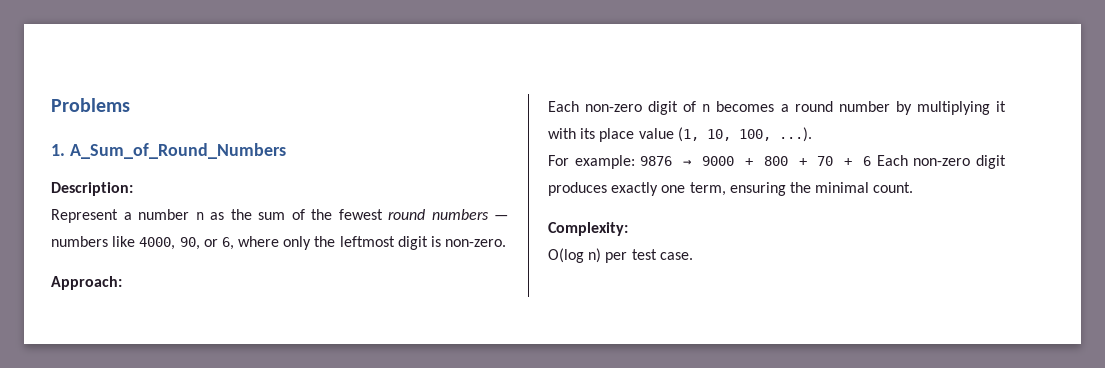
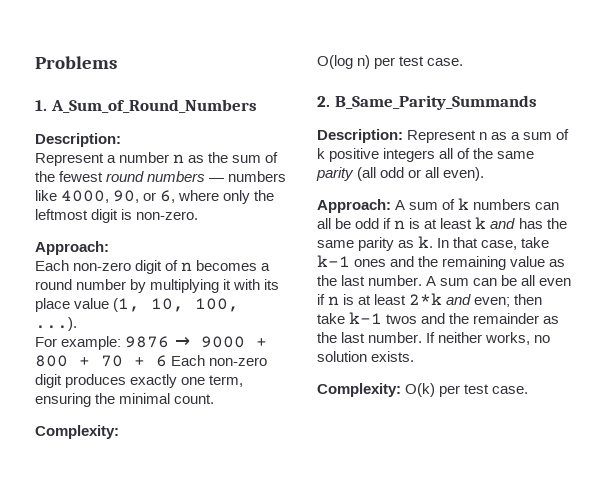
(693, 256) none -> [317,95,537,110] [317,129,570,143] [317,148,535,162] [316,167,485,181] [317,198,560,213] [317,217,567,229] [317,236,550,251] [317,255,566,270] [317,275,572,286] [317,293,543,307] [317,312,560,324] [317,332,551,345] [317,351,415,362] [317,383,529,397] // 2. B_Same_Parity_Summands // Description: Represent n as a sum of k positive integers all of the same parity (all odd or all even). // Approach: A sum of k numbers can all be odd if n is at least k and has the same parity as k. In that case, take k-1 ones and the remaining value as the last number. A sum can be all even if n is at least 2*k and even; then take k-1 twos and the remainder as the last number. If neither works, no solution exists. // Complexity: O(k) per test case.

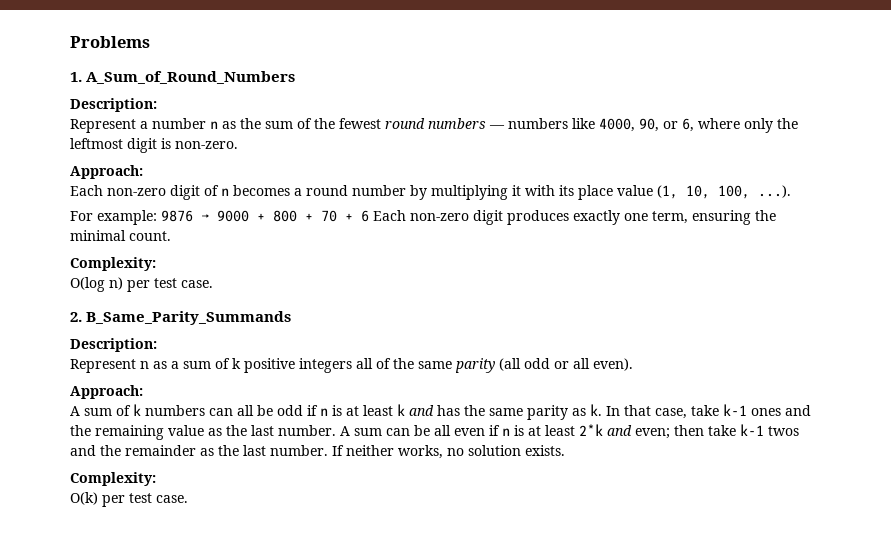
(403, 136) none -> (157, 345) //
(391, 206) none -> (143, 392) //
(401, 390) none -> (156, 479) //

